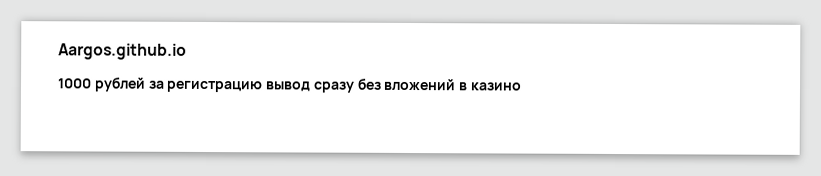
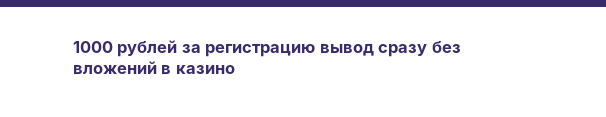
[58,43,187,60] Aargos.github.io // -> (73, 47) none

